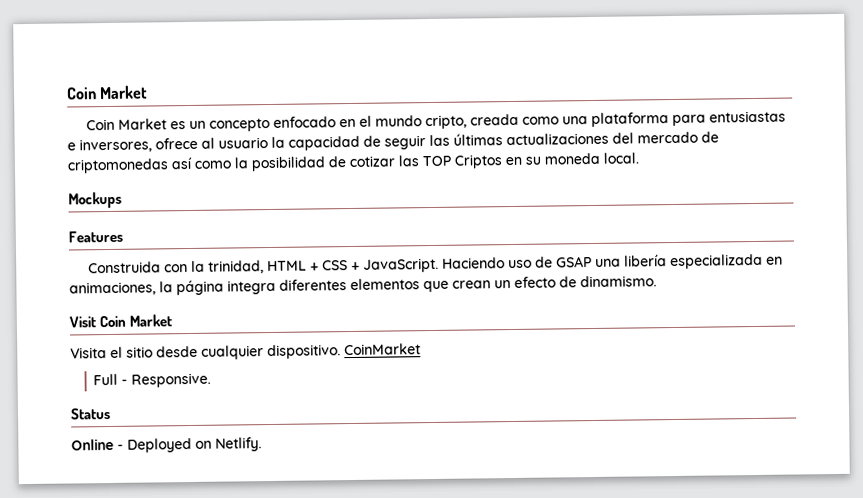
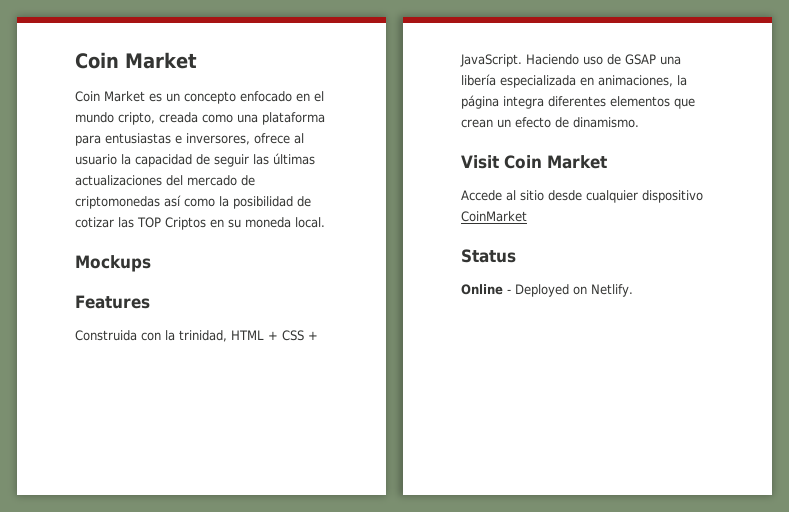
[70,346,123,359] Visita el -> [461,190,516,201] Accede al
[267,344,341,360] dispositivo. -> [642,190,703,203] dispositivo
[93,372,212,388] // Full - Responsive. -> (527, 216) none

